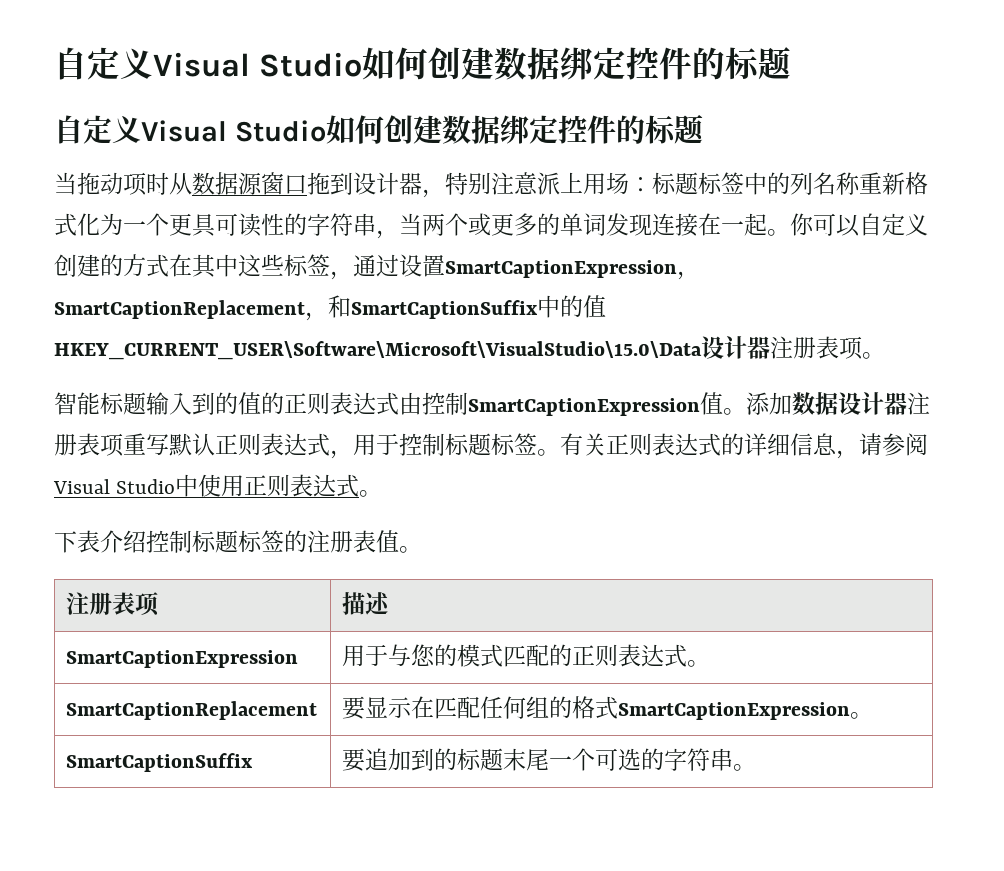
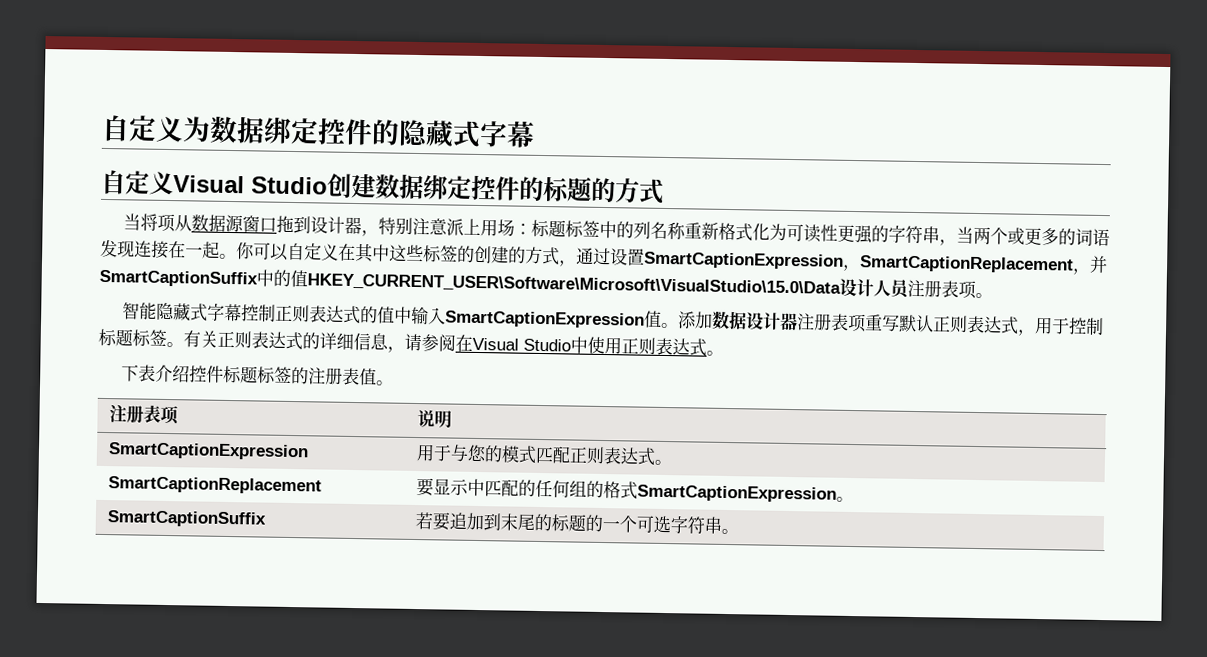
[54,47,791,80] [54,114,703,144] [54,172,169,196] 自定义Visual Studio如何创建数据绑定控件的标题 // 自定义Visual Studio如何创建数据绑定控件的标题 // 当拖动项时 -> [101,114,535,148] [101,169,664,204] [122,213,176,233] 自定义为数据绑定控件的隐藏式字幕 // 自定义Visual Studio创建数据绑定控件的标题的方式 // 当将项
[123,213,284,237] 一个更具可读性 -> [785,223,873,244] 可读性更强
[560,213,606,236] 单词 -> [1074,228,1110,247] 词语
[54,254,169,277] 创建的方式 -> (339, 252) none
(330, 265) none -> [457,245,560,266] 的创建的方式
[328,295,351,318] 和 -> [1089,255,1108,274] 并
[747,336,770,359] 器 -> [873,279,911,299] 人员
[100,392,468,415] 标题输入到的值的正则表达式由控制 -> [155,302,446,325] 隐藏式字幕控制正则表达式的值中输入
(928, 444) none -> [455,334,473,352] 在
[169,530,192,553] 制 -> [205,365,224,383] 件
[342,592,391,615] 描述 -> [416,410,452,428] 说明
[549,644,573,667] 的 -> (571, 455) none
[411,696,481,719] 在匹配 -> [466,478,536,497] 中匹配的
(254, 762) none -> [414,511,434,530] 若
[434,748,550,771] 的标题末尾 -> [499,513,604,533] 末尾的标题的
[641,748,665,771] 的 -> (671, 524) none

